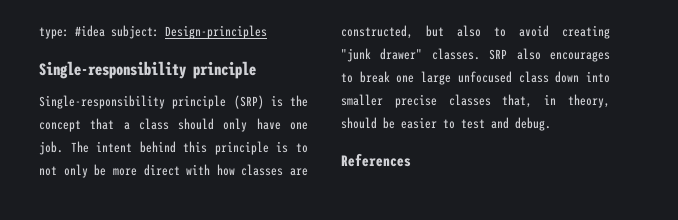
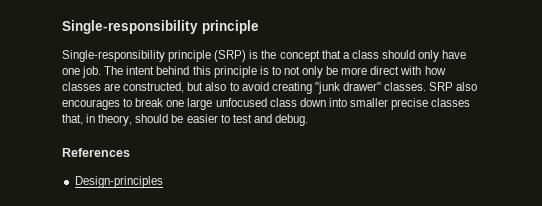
[39,25,267,39] type: #idea subject: Design-principles // -> (62, 27) none
(411, 160) none -> [74,176,163,188] // Design-principles

